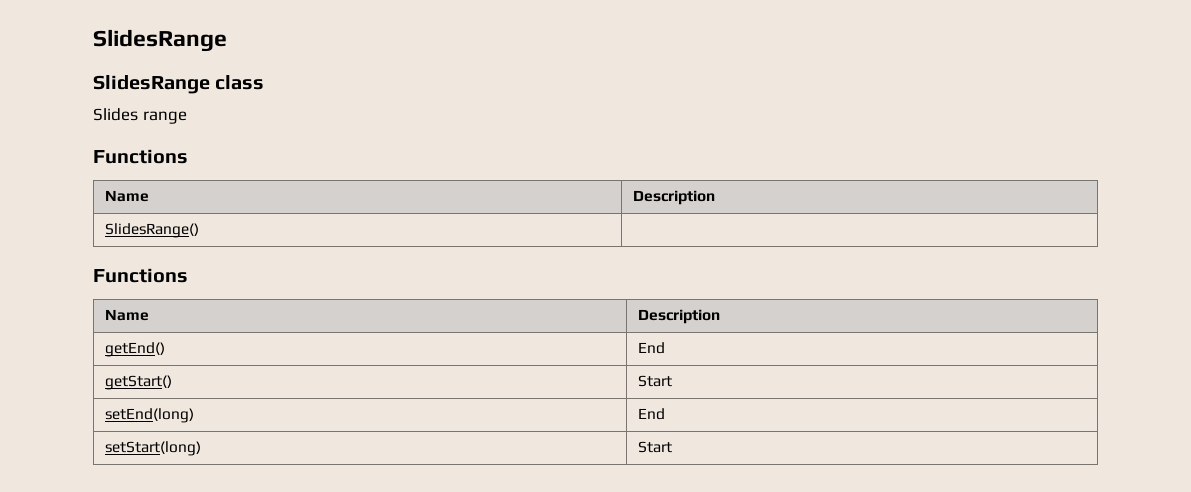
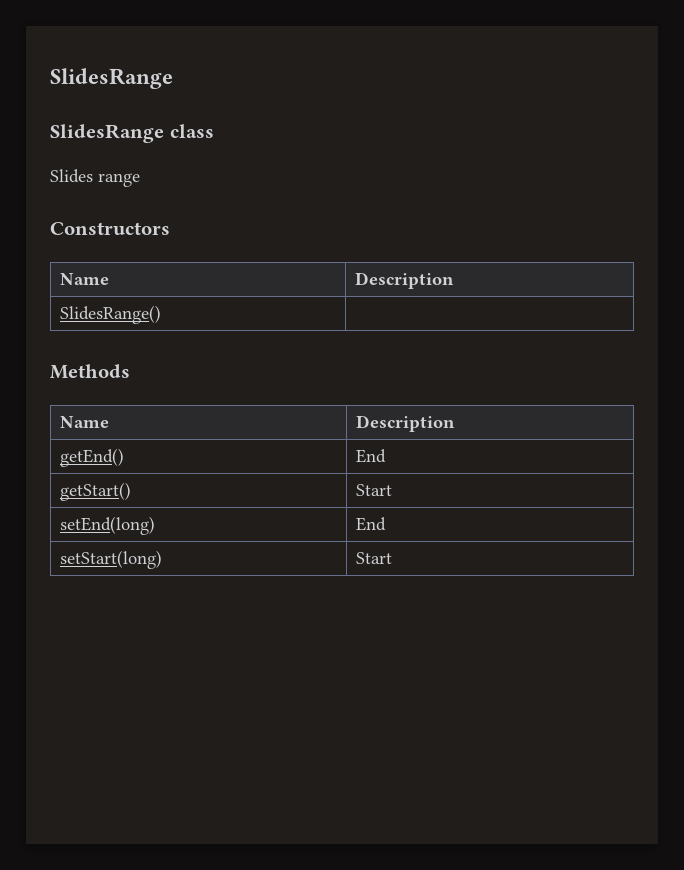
[93,149,188,164] Functions -> [50,222,170,235] Constructors
[93,268,188,283] Functions -> [50,364,130,379] Methods

